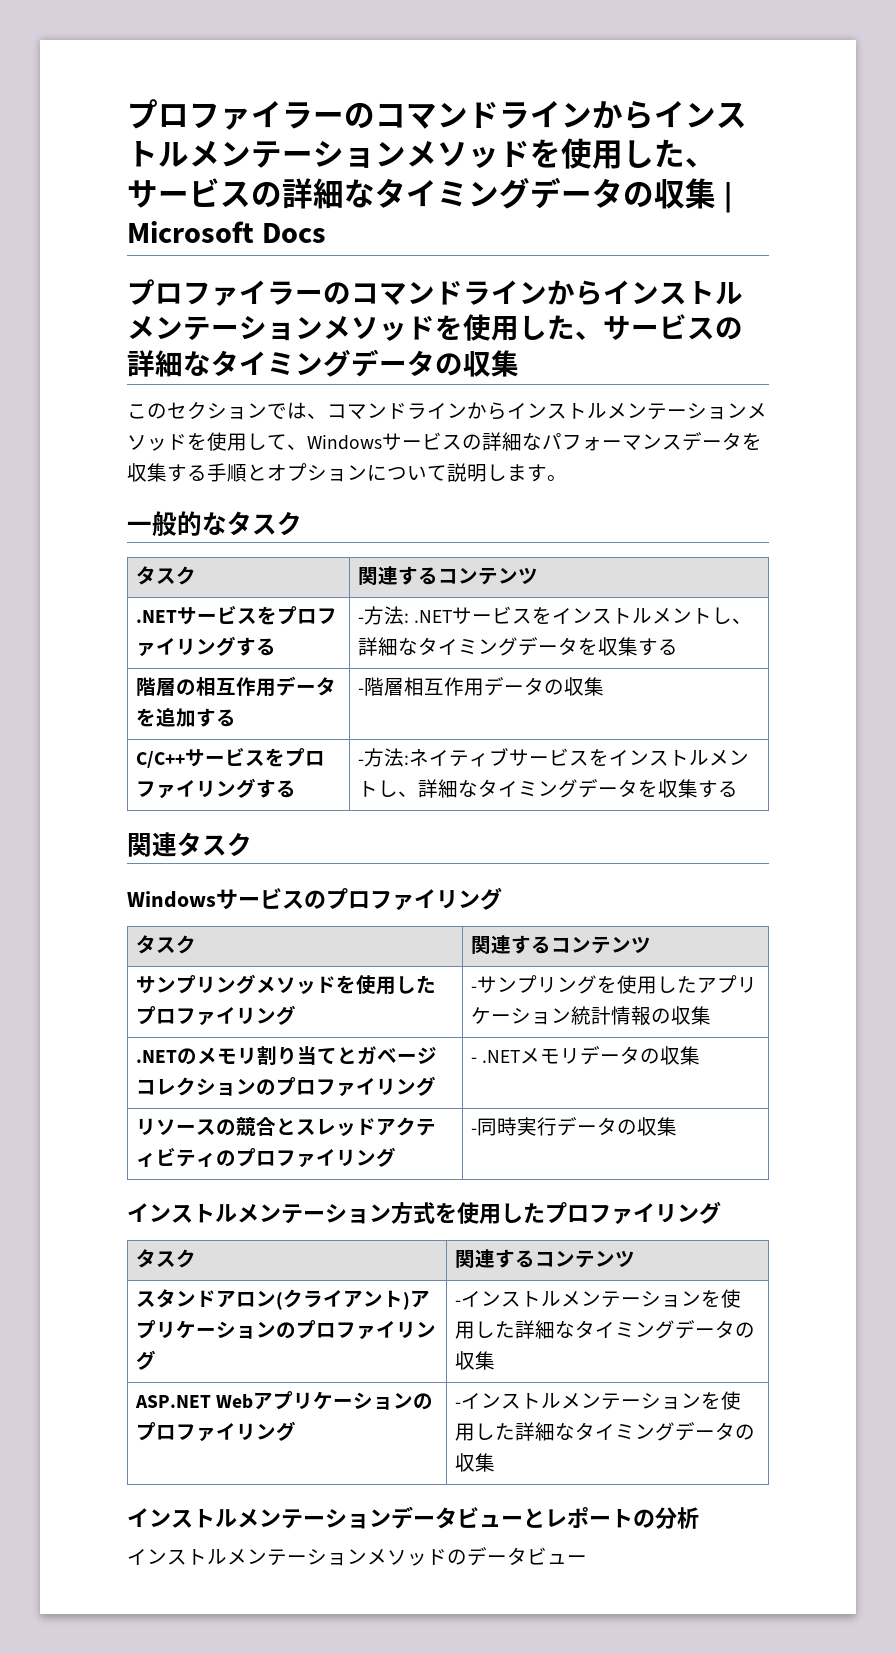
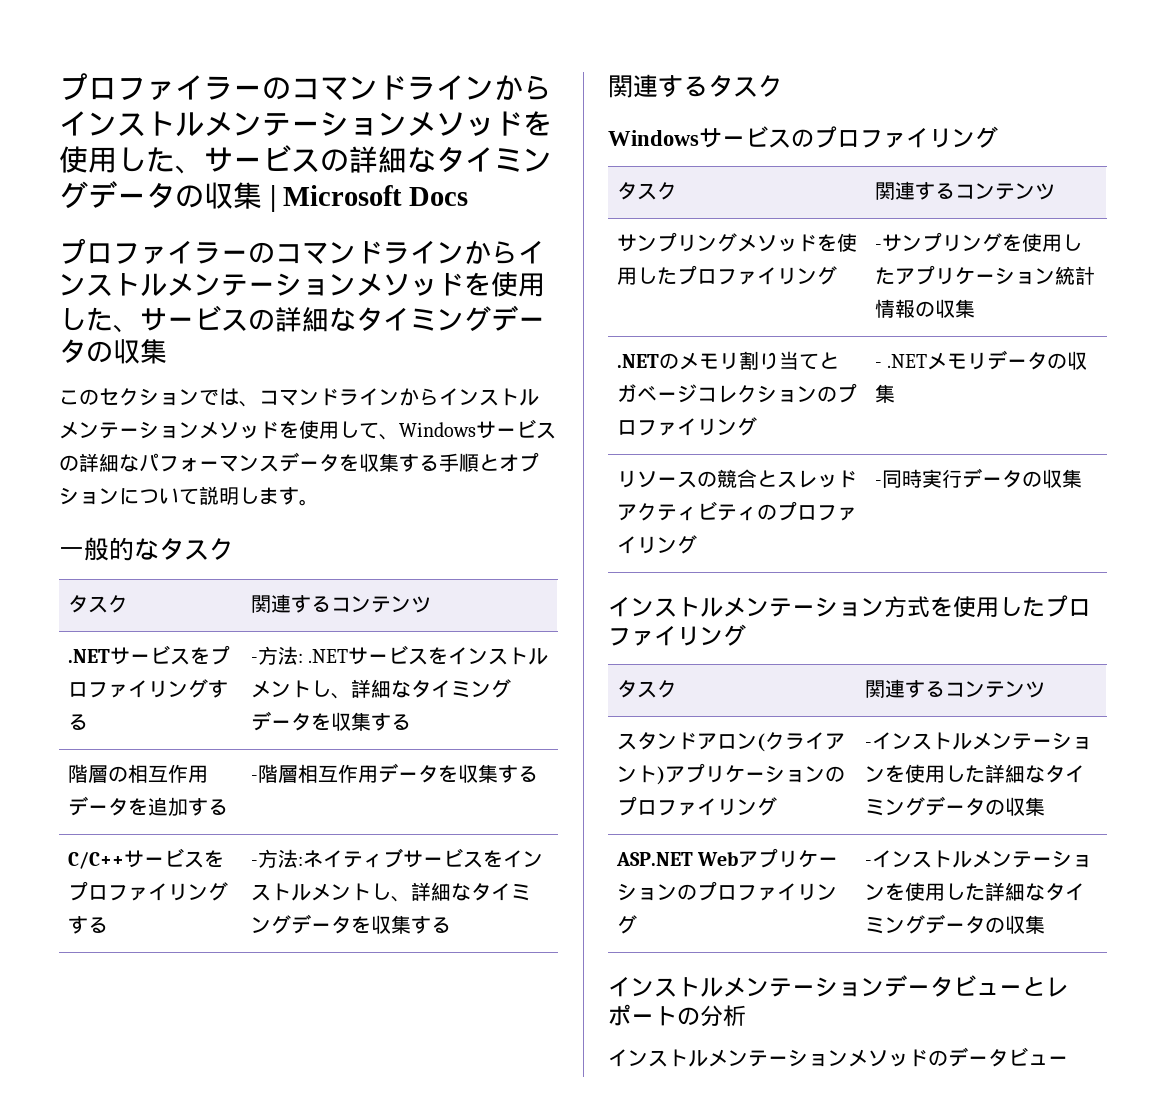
[544,677,605,696] の収集 -> [437,764,538,783] を収集する
(177, 844) none -> [658,75,708,98] する

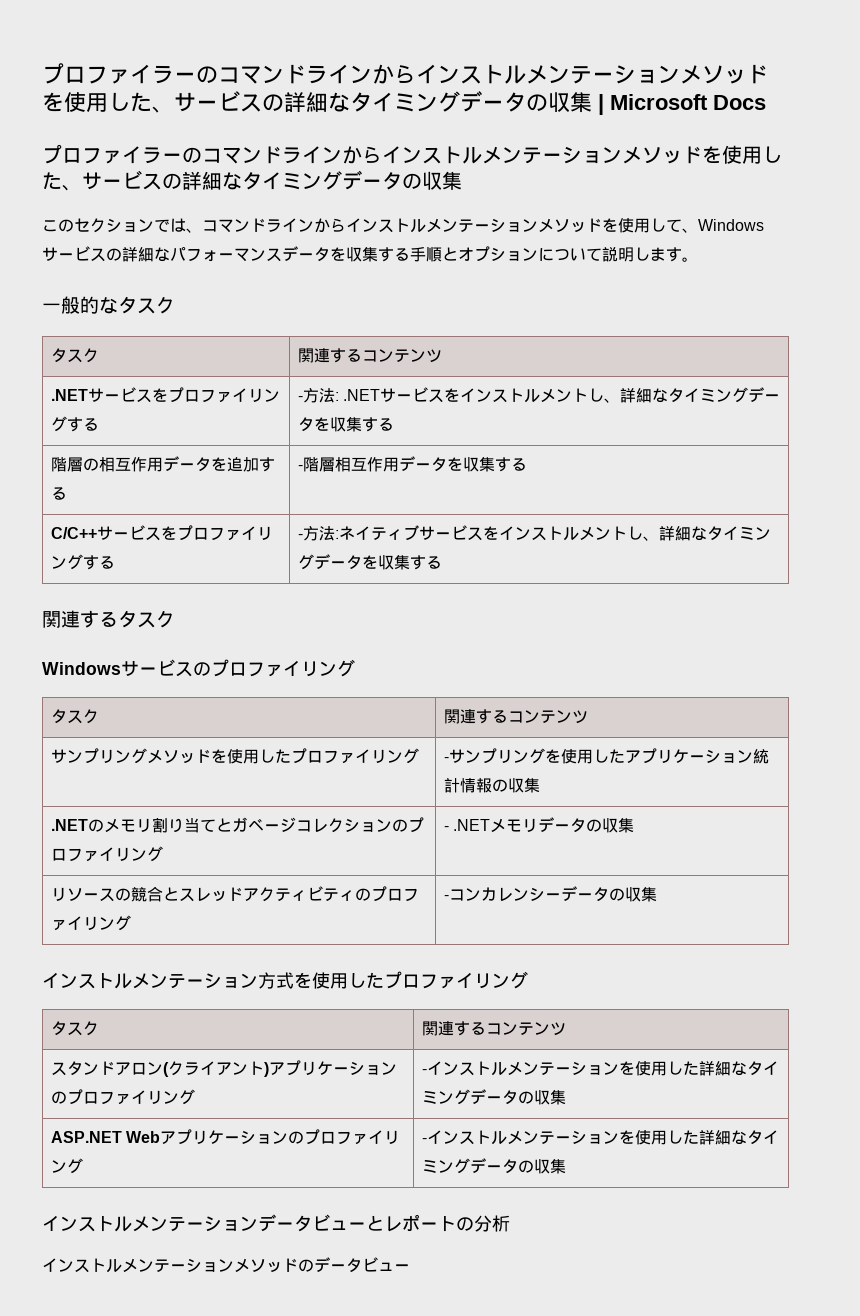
[881,469,962,488] 同時実行 -> [448,887,561,902] コンカレンシー

